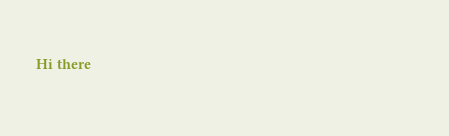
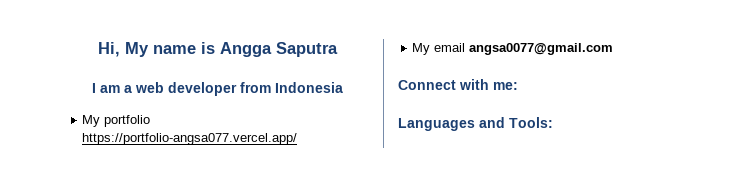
[36,59,91,69] Hi there -> [98,42,338,57] [92,82,343,96] [82,115,151,127] [82,133,298,145] [412,43,614,55] [398,79,518,90] [398,117,553,131] Hi, My name is Angga Saputra // I am a web developer from Indonesia // My portfolio https://portfolio-angsa077.vercel.app/ // My email angsa0077@gmail.com // Connect with me: // Languages and Tools:

